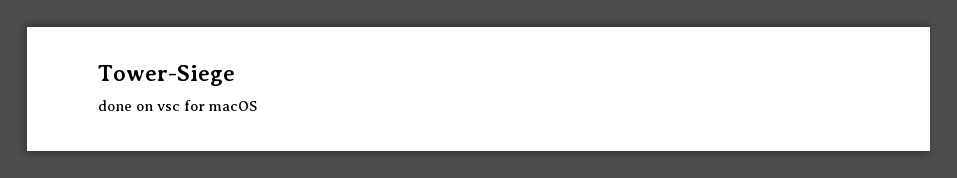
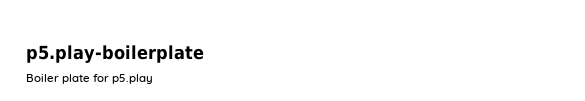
[98,65,235,86] [98,100,257,111] Tower-Siege // done on vsc for macOS -> [26,45,204,63] [26,74,154,84] p5.play-boilerplate // Boiler plate for p5.play

